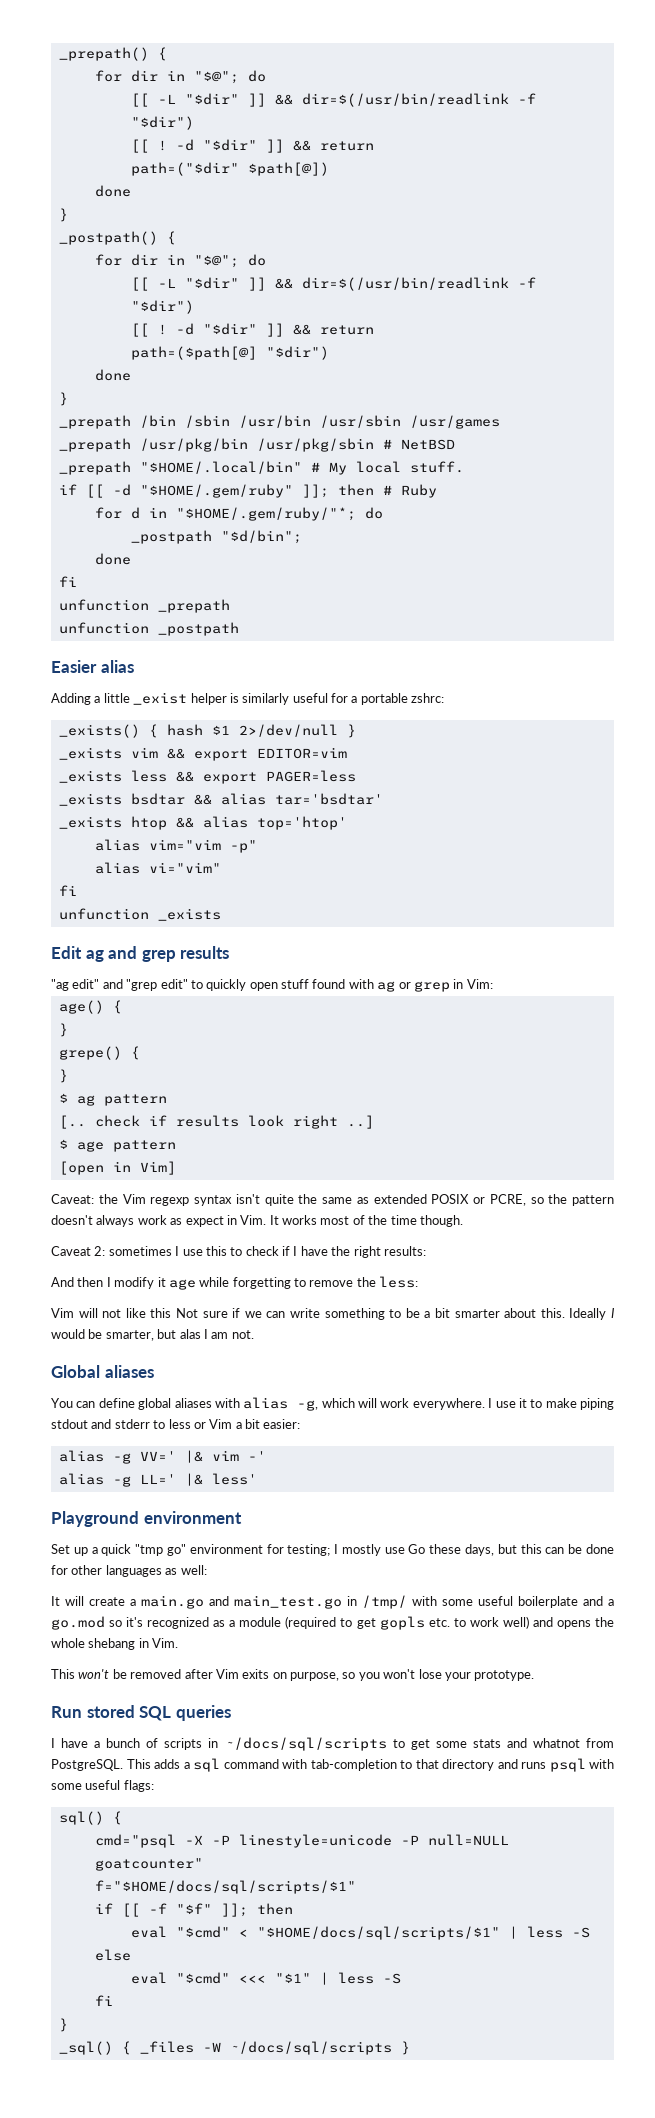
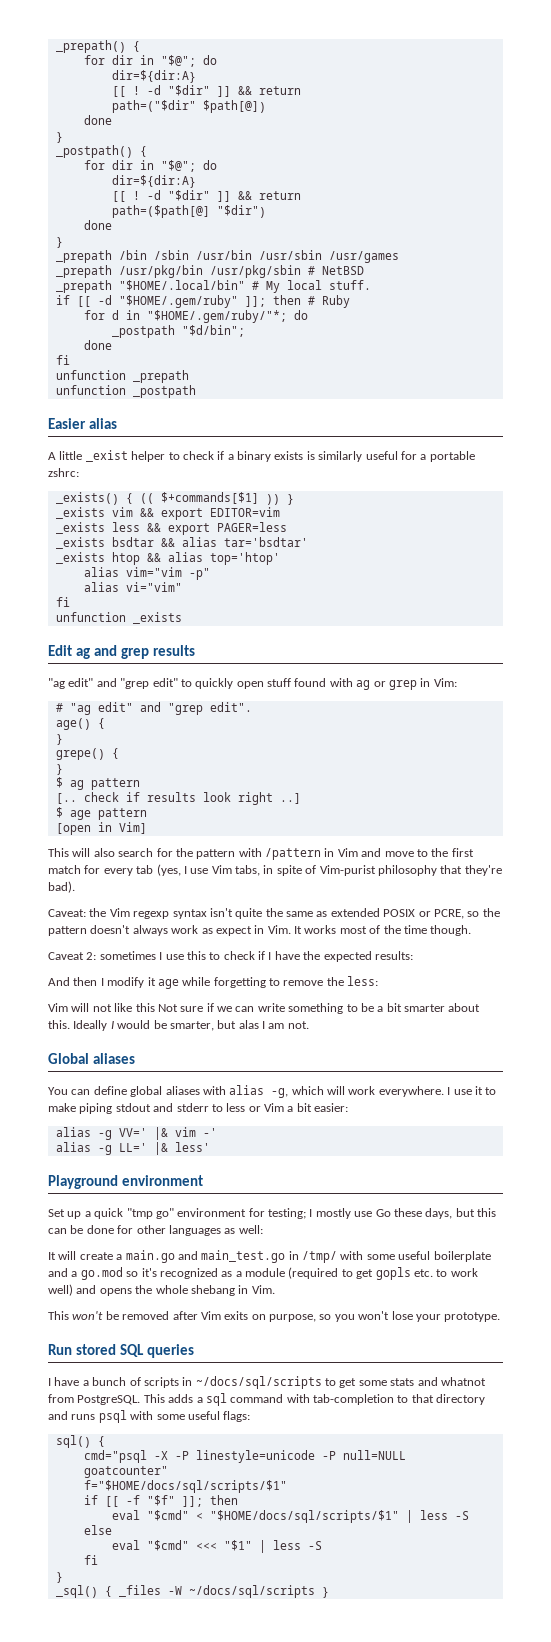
[130,93,536,107] [130,116,194,130] [[ -L "$dir" ]] && dir=$(/usr/bin/readlink -f "$dir") -> [111,70,196,83] dir=${dir:A}
[130,277,536,291] [130,300,194,314] [[ -L "$dir" ]] && dir=$(/usr/bin/readlink -f "$dir") -> [111,175,196,188] dir=${dir:A}
[51,693,101,705] Adding a -> [48,452,56,460] A
(227, 699) none -> [168,451,304,462] to check if a binary exists
[166,724,338,737] hash $1 2>/dev/null -> [139,492,280,505] (( $+commands[$1] ))
(493, 984) none -> [55,702,252,715] // # "ag edit" and "grep edit".
(176, 1168) none -> [48,848,474,860] [48,864,502,876] [48,881,75,893] // This will also search for the pattern with /pattern in Vim and move to the first match for every tab (yes, I use Vim tabs, in spite of Vim-purist philosophy that they're bad).
[353,1246,381,1258] right -> [323,951,372,962] expected

